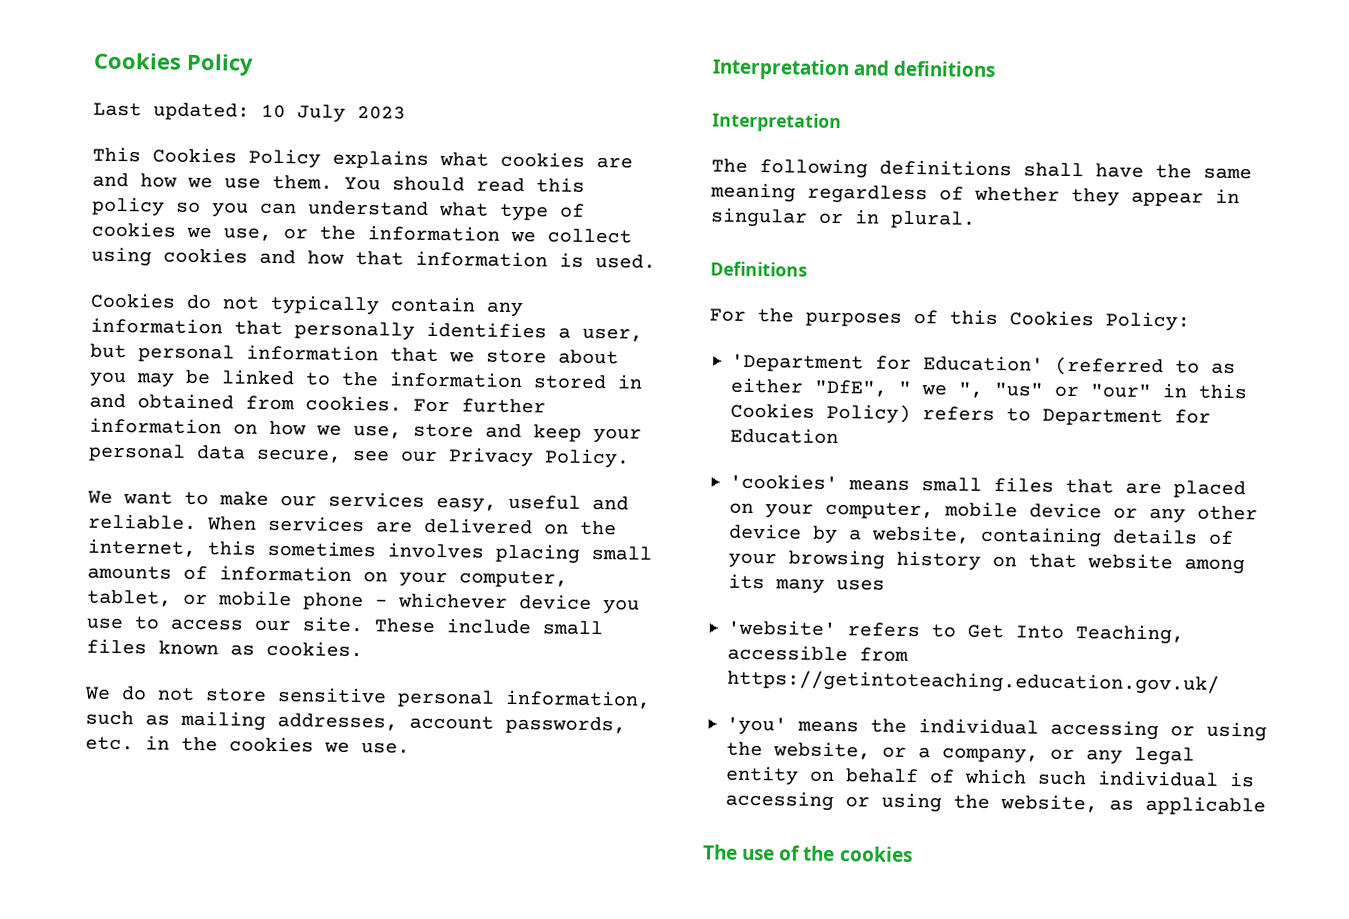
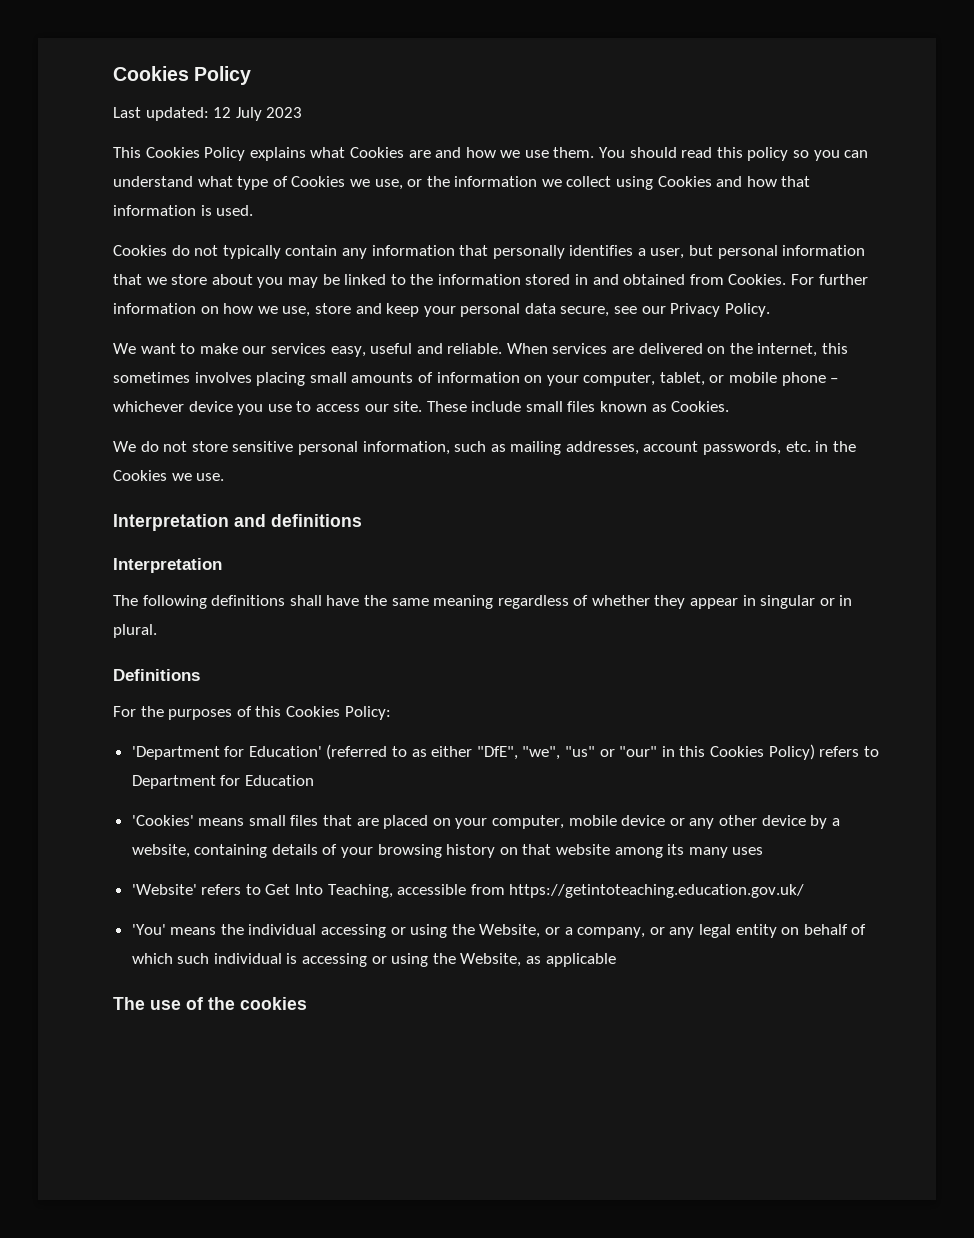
[261,104,286,119] 10 -> [213,107,232,118] 12
[500,151,585,168] cookies -> [349,147,404,158] Cookies
[91,221,176,238] cookies -> [291,176,346,187] Cookies
[163,247,248,264] cookies -> [657,176,712,187] Cookies
[305,395,402,412] cookies. -> [728,274,787,285] Cookies.
[266,640,363,658] cookies. -> [671,401,730,412] Cookies.
[229,736,314,753] cookies -> [113,470,167,481] Cookies
[898,380,983,398] " we ", -> [522,746,561,760] "we",
[729,473,838,491] 'cookies' -> [131,815,194,826] 'Cookies'
[727,619,836,637] 'website' -> [131,884,197,895] 'Website'
[726,716,787,736] 'you' -> [131,924,166,935] 'You'
[773,741,871,760] website, -> [479,924,541,938] Website,
[1000,794,1098,813] website, -> [460,953,522,967] Website,

